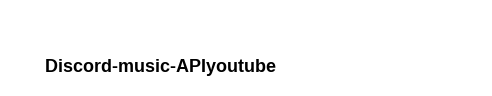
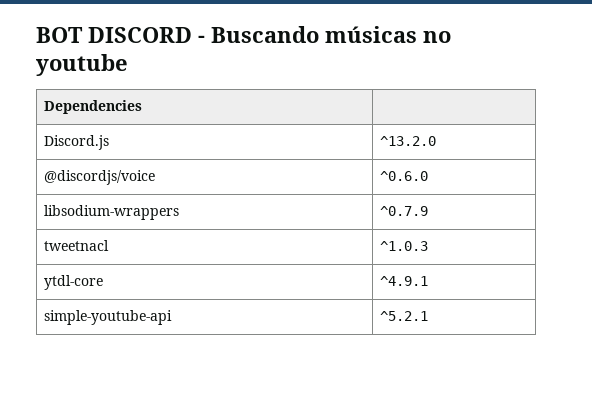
[45,59,276,76] Discord-music-APIyoutube -> [36,26,451,43] [36,54,128,76] [44,100,143,114] [44,135,110,150] [380,136,437,146] [44,170,156,185] [380,171,429,181] [44,205,180,220] [380,206,429,216] [44,240,110,251] [380,241,429,251] [44,275,104,290] [380,276,429,286] [44,310,173,325] [380,311,429,321] BOT DISCORD - Buscando músicas no youtube // Dependencies | // Discord.js | ^13.2.0 // @discordjs/voice | ^0.6.0 // libsodium-wrappers | ^0.7.9 // tweetnacl | ^1.0.3 // ytdl-core | ^4.9.1 // simple-youtube-api | ^5.2.1

